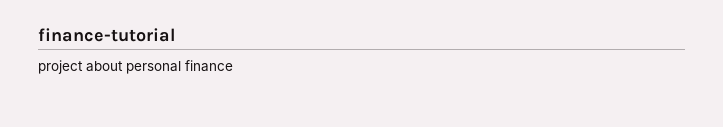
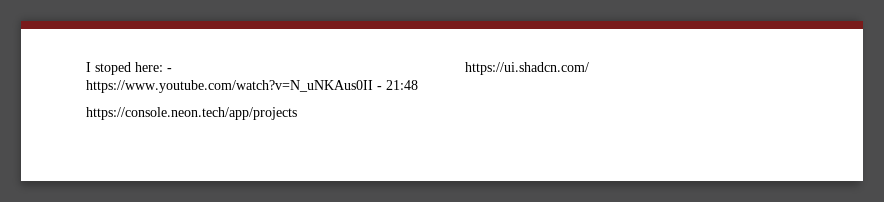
[38,28,175,42] [38,60,233,74] finance-tutorial // project about personal finance -> [86,62,172,75] [86,80,418,93] [86,107,297,120] [465,62,589,75] I stoped here: - https://www.youtube.com/watch?v=N_uNKAus0II - 21:48 // https://console.neon.tech/app/projects https://ui.shadcn.com/

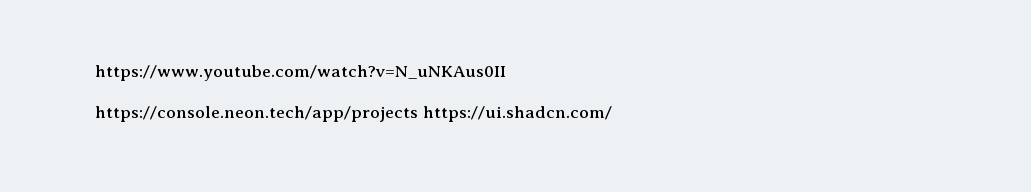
[86,62,172,75] I stoped here: - -> (95, 73) none
[377,80,418,90] - 21:48 -> (506, 73) none

